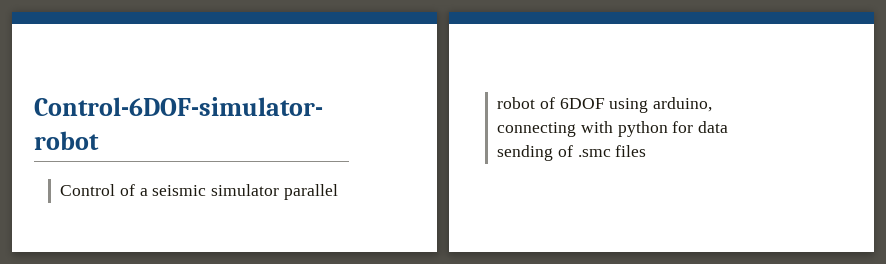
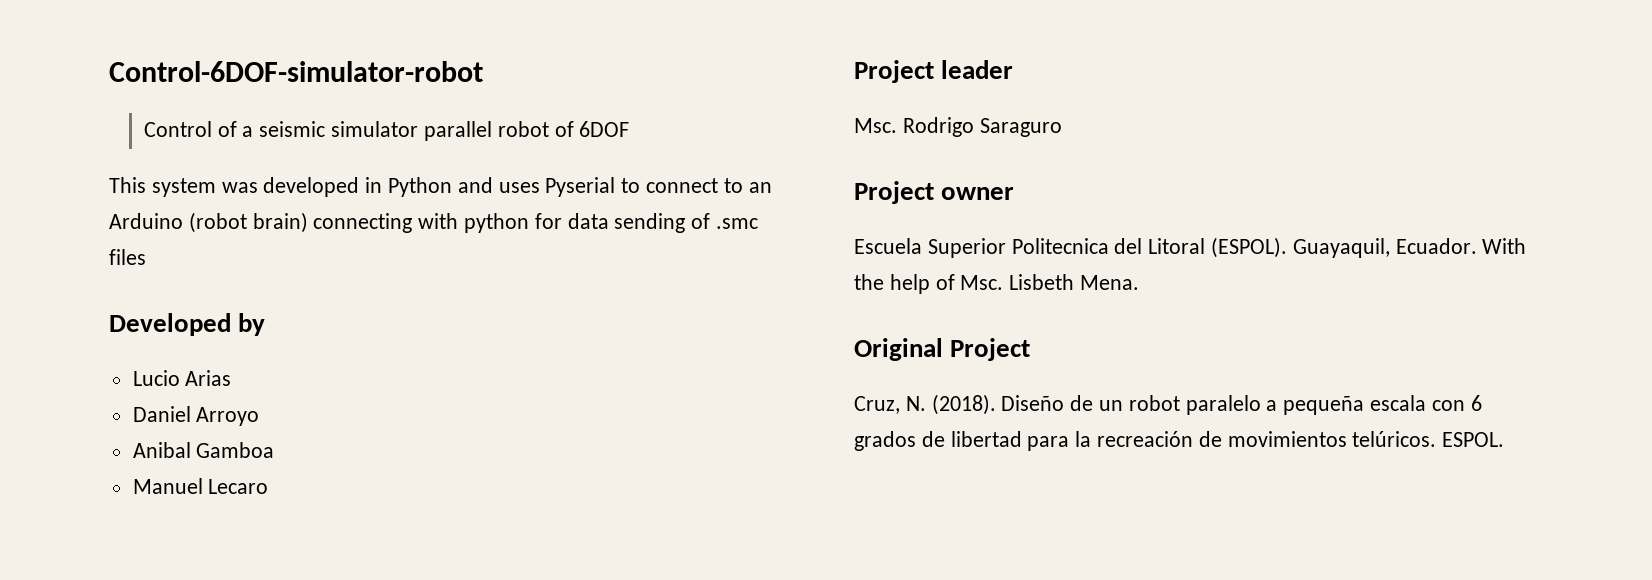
[609,97,713,113] using arduino, -> [109,177,772,197] [109,212,308,233] // This system was developed in Python and uses Pyserial to connect to an Arduino (robot brain)
(647, 151) none -> [109,313,266,336] [132,370,232,386] [132,406,260,426] [132,442,275,458] [132,478,269,494] [854,60,1014,83] [854,117,1062,137] [854,181,1015,204] [854,237,1527,258] [854,274,1140,294] [854,338,1031,361] [854,394,1482,415] [854,431,1505,451] // Developed by // Lucio Arias // Daniel Arroyo // Anibal Gamboa // Manuel Lecaro // Project leader // Msc. Rodrigo Saraguro // Project owner // Escuela Superior Politecnica del Litoral (ESPOL). Guayaquil, Ecuador. With the help of Msc. Lisbeth Mena. // Original Project // Cruz, N. (2018). Diseño de un robot paralelo a pequeña escala con 6 grados de libertad para la recreación de movimientos telúricos. ESPOL.

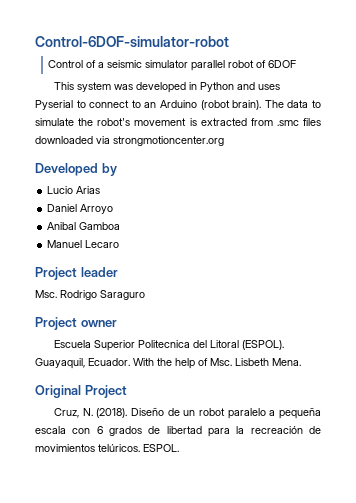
[252,212,711,233] brain) connecting with python for data sending of -> [232,100,321,110] [35,118,273,126] brain). The data to simulate the robot's movement is extracted from
(146, 257) none -> [35,136,224,146] downloaded via strongmotioncenter.org

